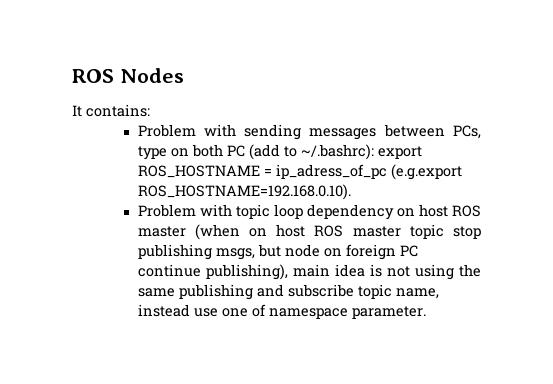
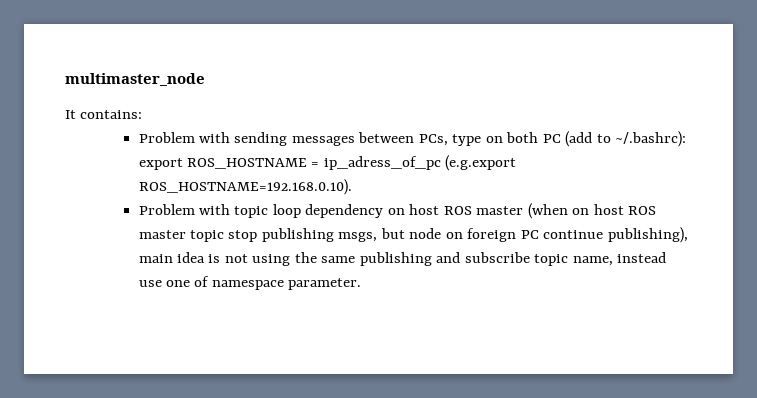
[72,68,184,83] ROS Nodes -> [65,73,205,86] multimaster_node

